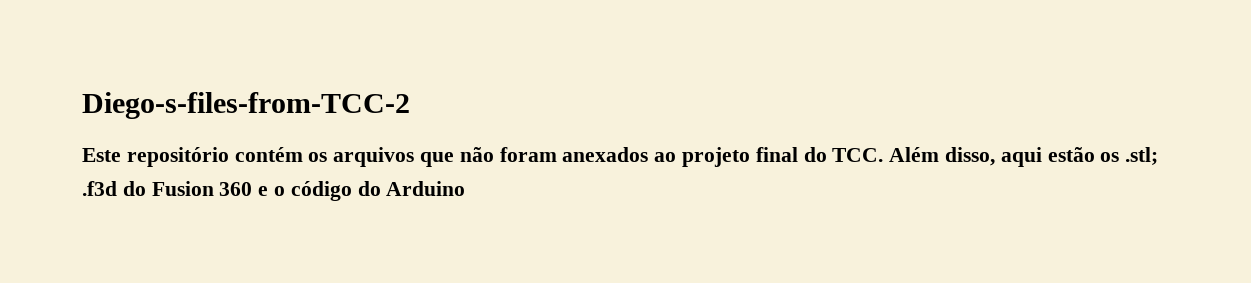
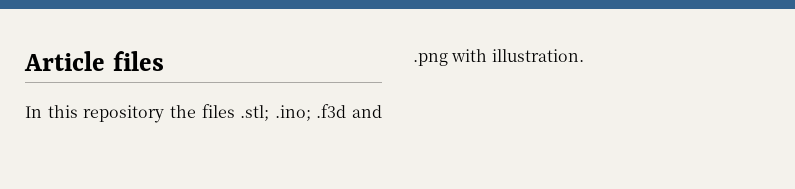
[82,92,410,119] [82,147,1159,167] [82,181,466,201] Diego-s-files-from-TCC-2 // Este repositório contém os arquivos que não foram anexados ao projeto final do TCC. Além disso, aqui estão os .stl; .f3d do Fusion 360 e o código do Arduino -> [24,51,164,71] [25,104,382,123] [413,49,584,66] Article files // In this repository the files .stl; .ino; .f3d and .png with illustration.

